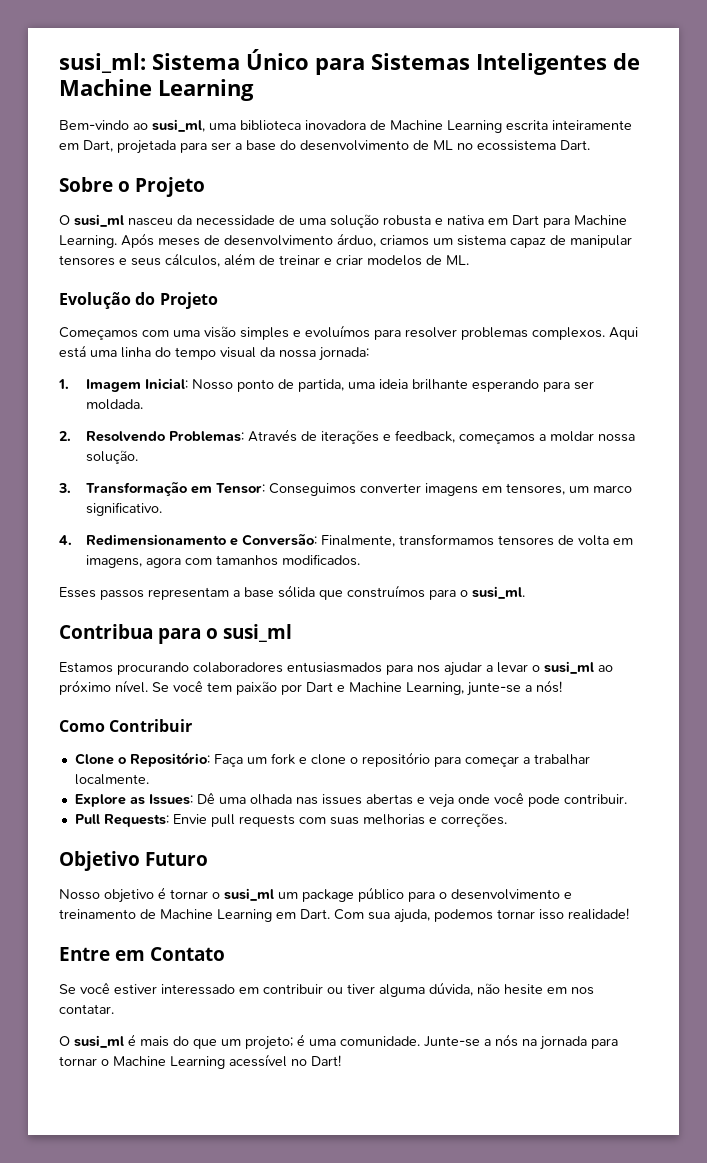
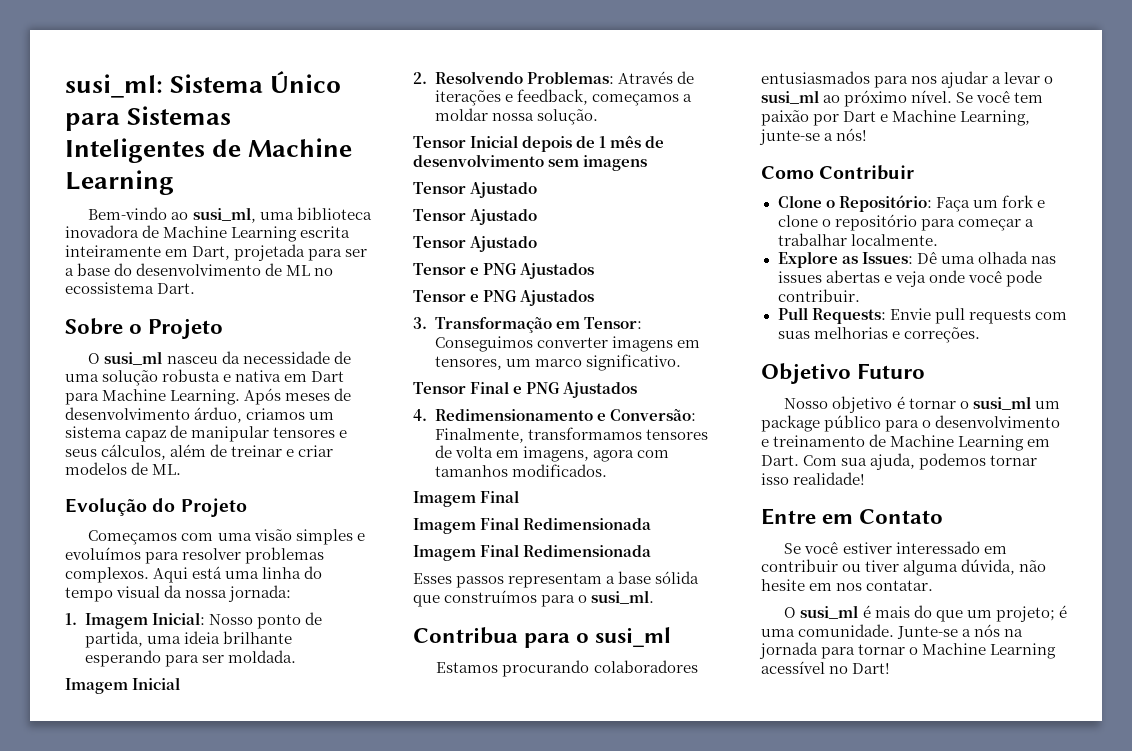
(144, 404) none -> [65,677,181,694] // Imagem Inicial
(139, 457) none -> [413,135,665,152] [413,154,648,171] [413,182,538,198] [413,209,538,225] [413,236,538,252] [413,263,595,279] [413,290,595,306] // Tensor Inicial depois de 1 mês de desenvolvimento sem imagens // Tensor Ajustado // Tensor Ajustado // Tensor Ajustado // Tensor e PNG Ajustados // Tensor e PNG Ajustados
(163, 509) none -> [413,381,638,398] // Tensor Final e PNG Ajustados
(361, 560) none -> [413,490,520,507] [413,517,652,534] [413,544,652,561] // Imagem Final // Imagem Final Redimensionada // Imagem Final Redimensionada

